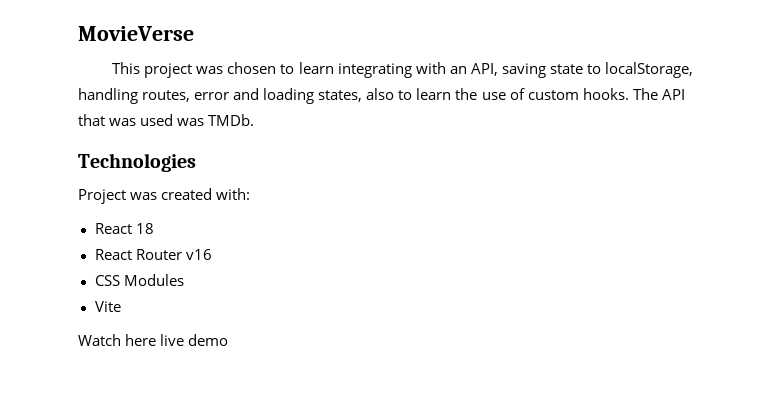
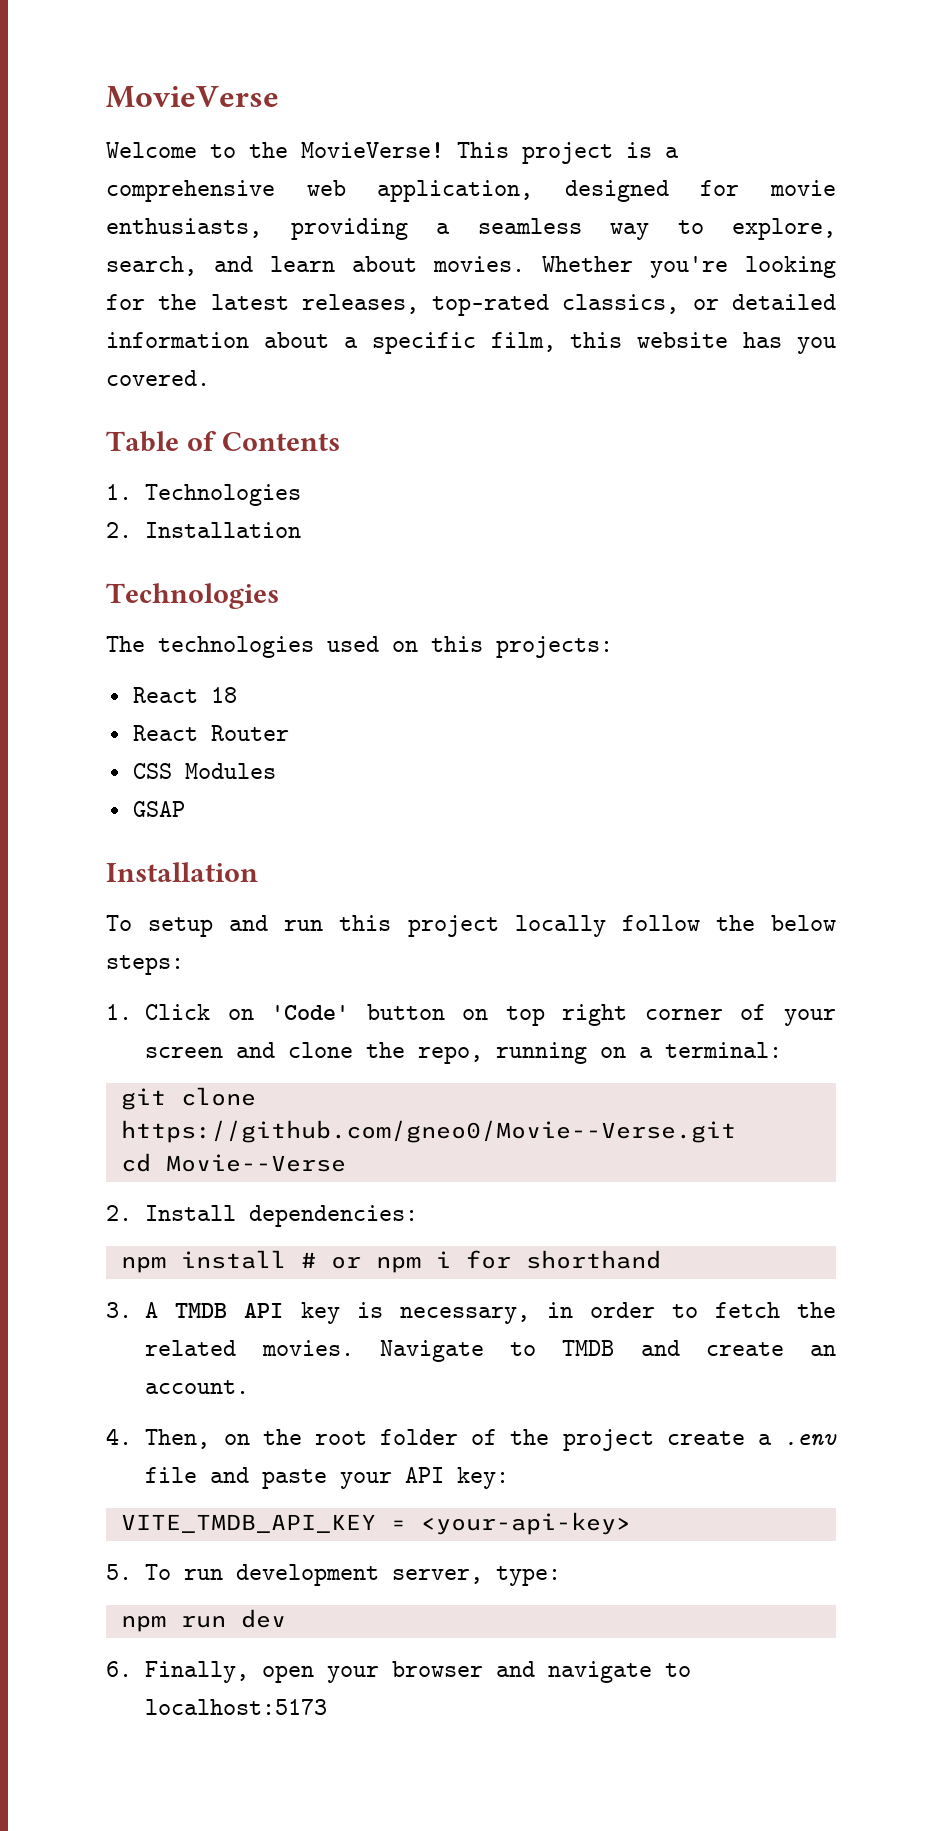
[112,62,693,78] [78,88,685,104] [78,114,255,126] [78,153,196,172] [78,188,251,204] This project was chosen to learn integrating with an API, saving state to localStorage, handling routes, error and loading states, also to learn the use of custom hooks. The API that was used was TMDb. // Technologies // Project was created with: -> [106,142,679,164] [106,180,836,202] [106,218,836,240] [106,256,836,278] [106,294,836,316] [106,332,836,354] [106,370,210,386] [106,431,340,452] [106,484,302,506] [106,522,302,538] [106,583,279,609] [106,636,613,658] Welcome to the MovieVerse! This project is a comprehensive web application, designed for movie enthusiasts, providing a seamless way to explore, search, and learn about movies. Whether you're looking for the latest releases, top-rated classics, or detailed information about a specific film, this website has you covered. // Table of Contents // 1. Technologies // 2. Installation // Technologies // The technologies used on this projects:
[185,249,212,260] v16 -> (289, 733) none
[94,301,121,312] [78,334,229,346] Vite // Watch here live demo -> [132,801,185,817] [106,862,258,882] [106,915,836,937] [106,955,184,975] [106,1004,837,1026] [145,1042,783,1064] [120,1087,256,1110] [120,1120,736,1143] [120,1153,346,1172] [106,1205,419,1227] [120,1250,661,1273] [106,1302,837,1324] [145,1340,836,1362] [145,1380,250,1394] [106,1428,837,1451] [145,1467,510,1489] [120,1512,631,1535] [106,1564,562,1586] [120,1609,286,1632] [106,1661,692,1683] [145,1699,328,1715] GSAP // Installation // To setup and run this project locally follow the below steps: // 1. Click on 'Code' button on top right corner of your screen and clone the repo, running on a terminal: // git clone https://github.com/gneo0/Movie--Verse.git // cd Movie--Verse // 2. Install dependencies: // npm install # or npm i for shorthand // 3. A TMDB API key is necessary, in order to fetch the related movies. Navigate to TMDB and create an account. // 4. Then, on the root folder of the project create a .env file and paste your API key: // VITE_TMDB_API_KEY = <your-api-key> // 5. To run development server, type: // npm run dev // 6. Finally, open your browser and navigate to localhost:5173

